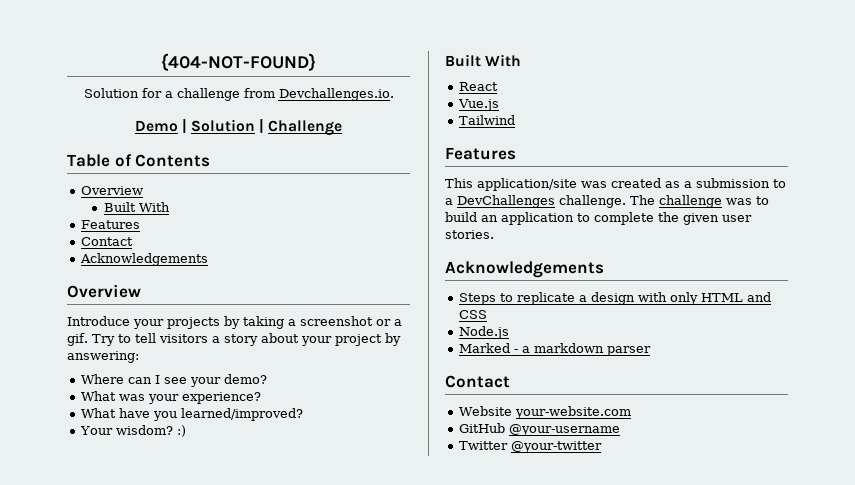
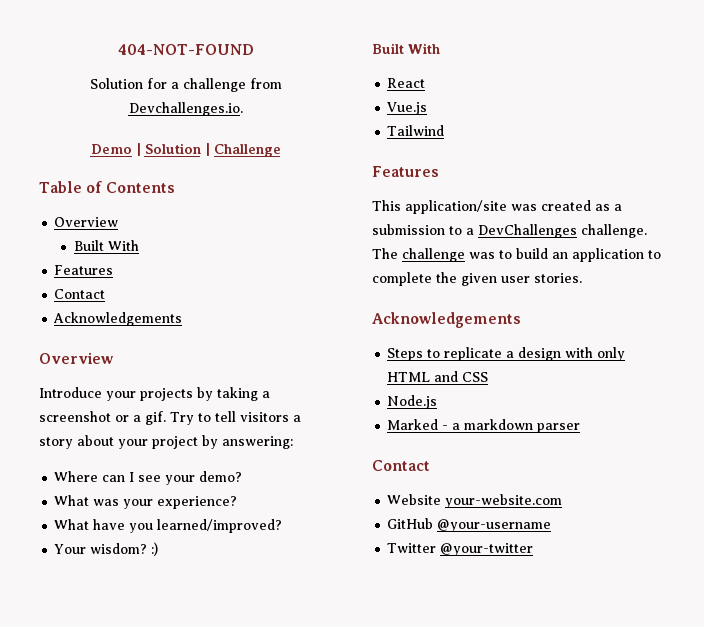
[161,53,316,71] {404-NOT-FOUND} -> [117,44,254,55] 404-NOT-FOUND

